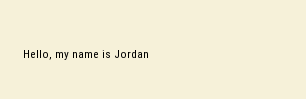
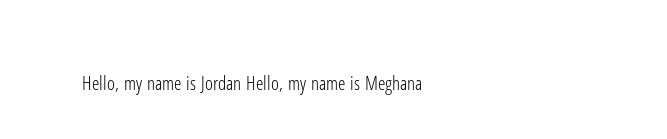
(150, 54) none -> [245,75,422,95] Hello, my name is Meghana

